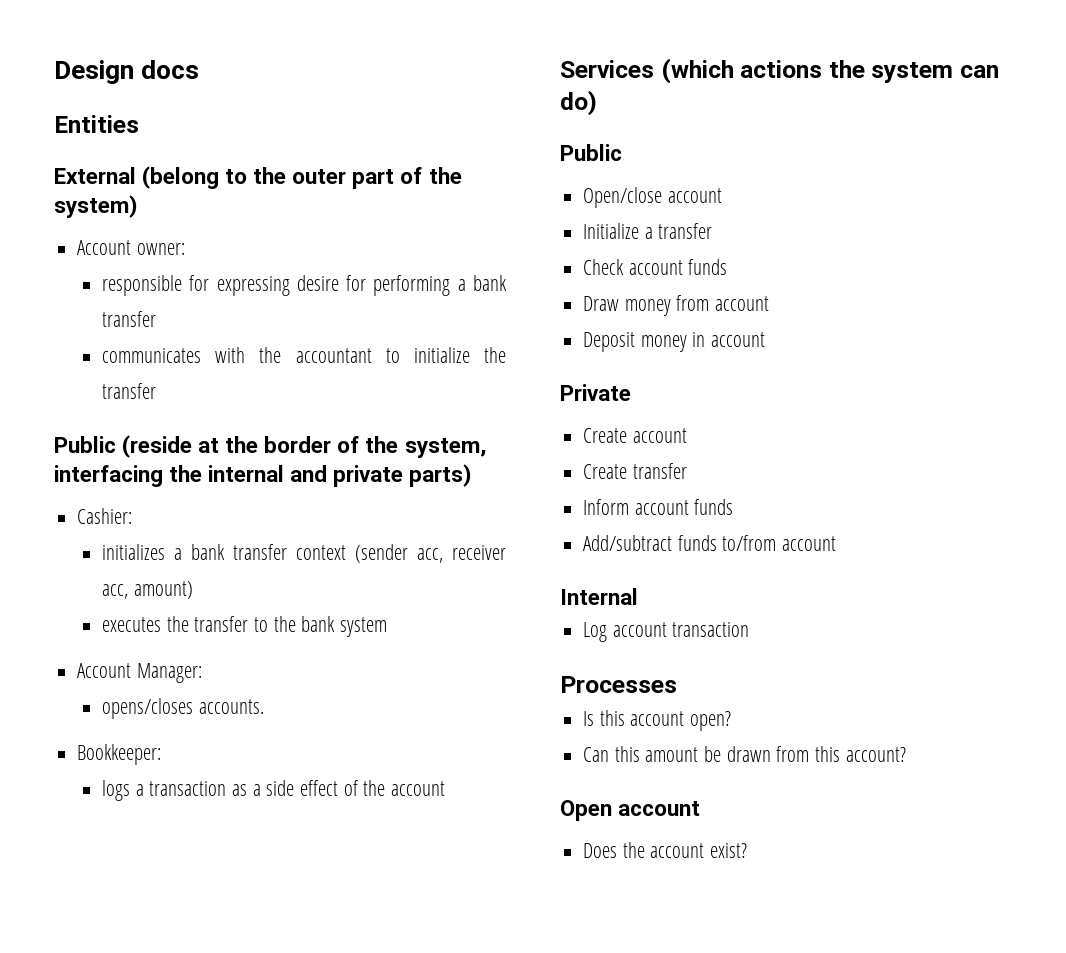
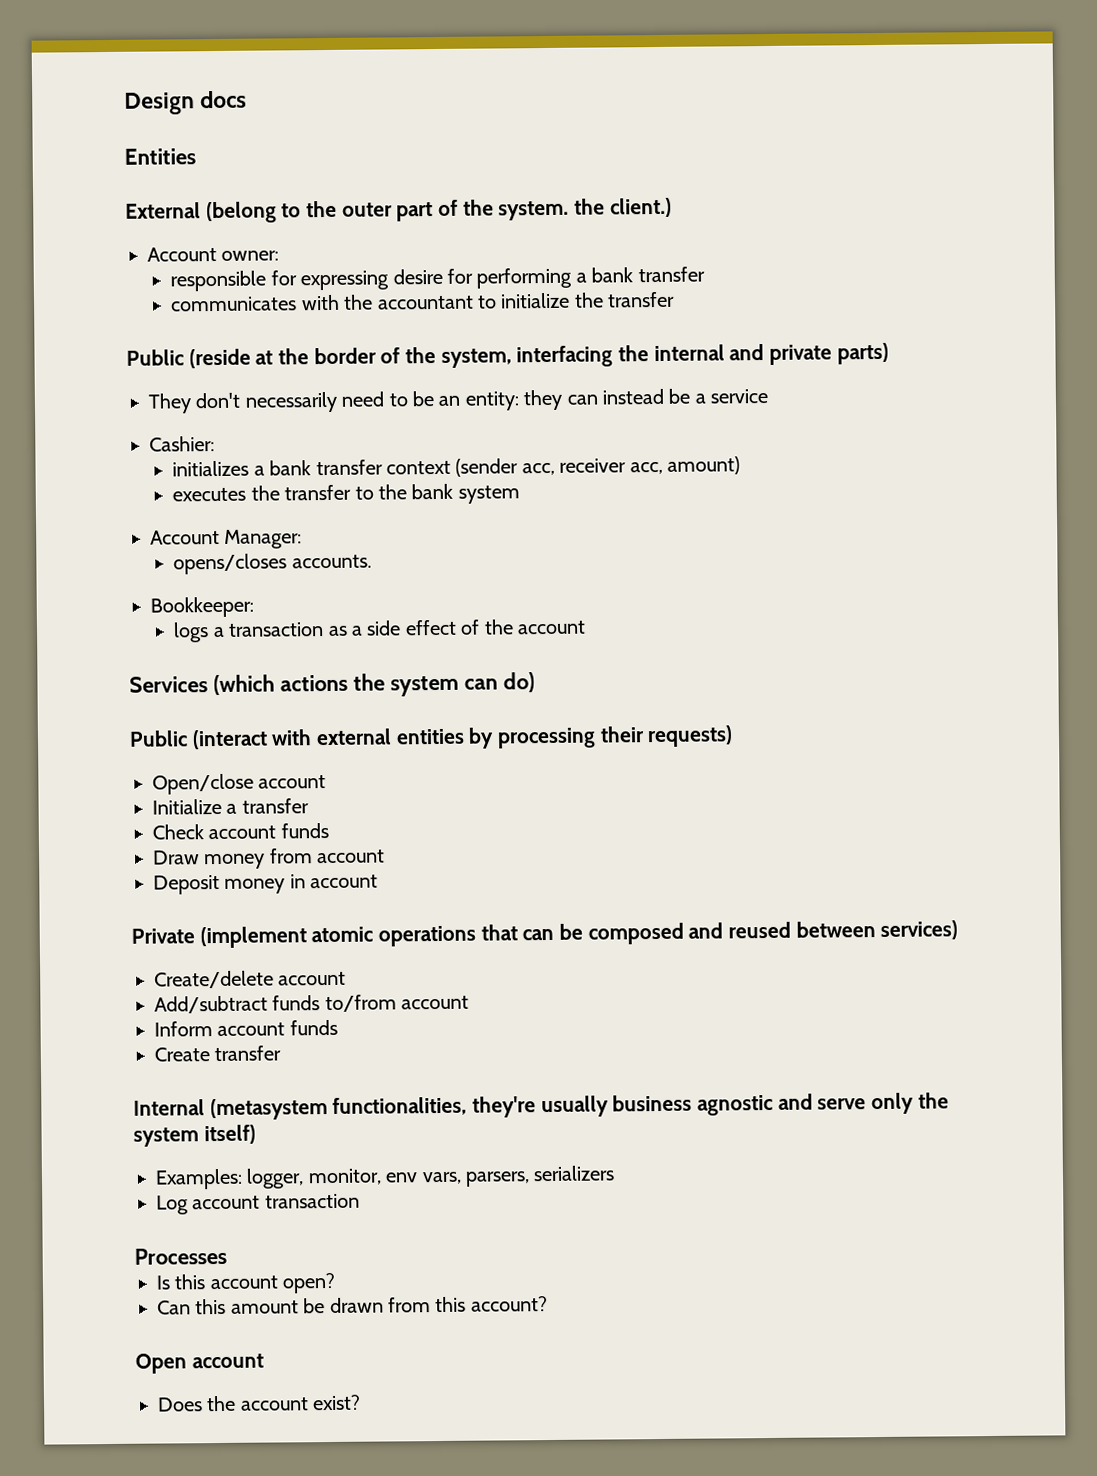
[54,195,138,218] system) -> [498,197,672,221] system. the client.)
(473, 475) none -> [148,388,769,414] // They don't necessarily need to be an entity: they can instead be a service
(622, 152) none -> [191,725,734,750] (interact with external entities by processing their requests)
[583,428,687,443] [583,463,687,479] [583,499,734,515] [583,535,837,551] [560,588,638,605] // Create account // Create transfer // Inform account funds // Add/subtract funds to/from account // Internal -> [199,920,959,949] [154,970,347,989] [154,994,470,1014] [154,1019,338,1037] [154,1045,282,1062] [133,1092,949,1121] [133,1124,256,1147] [155,1165,616,1190] (implement atomic operations that can be composed and reused between services) // Create/delete account // Add/subtract funds to/from account // Inform account funds // Create transfer // Internal (metasystem functionalities, they're usually business agnostic and serve only the system itself) // Examples: logger, monitor, env vars, parsers, serializers

